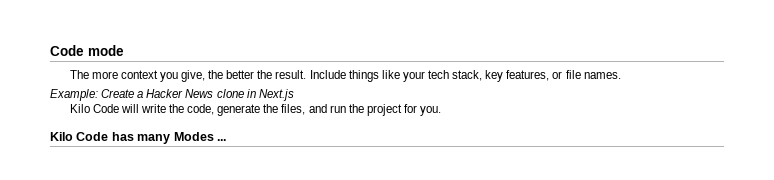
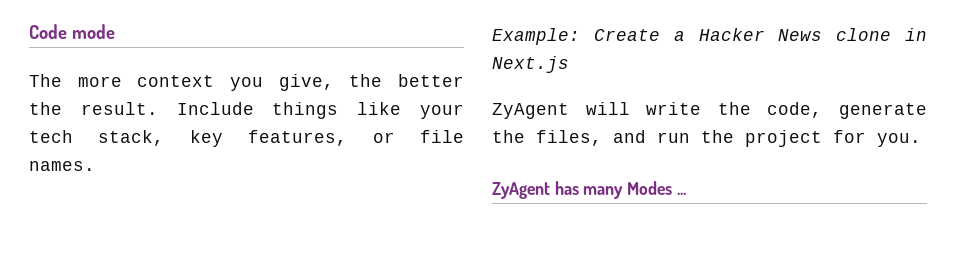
[69,104,119,113] Kilo Code -> [492,103,569,119] ZyAgent
[50,132,109,141] Kilo Code -> [492,182,550,199] ZyAgent

